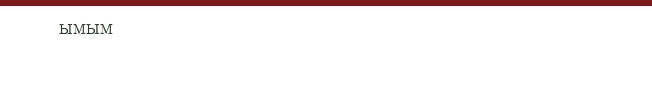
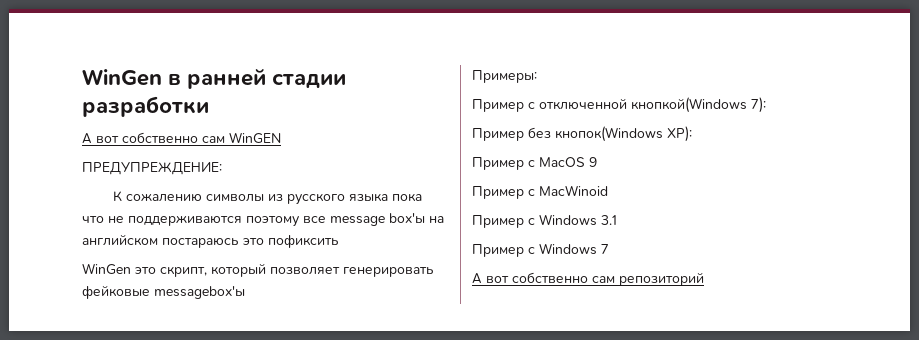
[59,23,113,34] ЫМЫМ -> [82,68,346,89] [82,96,209,117] [82,132,281,144] [82,161,222,175] [112,191,422,205] [82,213,444,227] [82,234,339,248] [82,263,434,277] [82,285,245,299] [472,70,537,83] [472,97,766,113] [472,126,692,142] [472,157,597,170] [472,185,608,199] [472,214,617,228] [472,243,609,257] [472,272,704,286] WinGen в ранней стадии разработки // А вот собственно сам WinGEN // ПРЕДУПРЕЖДЕНИЕ: // К сожалению символы из русского языка пока что не поддерживаются поэтому все message box'ы на английском постараюсь это пофиксить // WinGen это скрипт, который позволяет генерировать фейковые messagebox'ы // Примеры: // Пример с отключенной кнопкой(Windows 7): // Пример без кнопок(Windows XP): // Пример с MacOS 9 // Пример с MacWinoid // Пример с Windows 3.1 // Пример с Windows 7 // А вот собственно сам репозиторий

